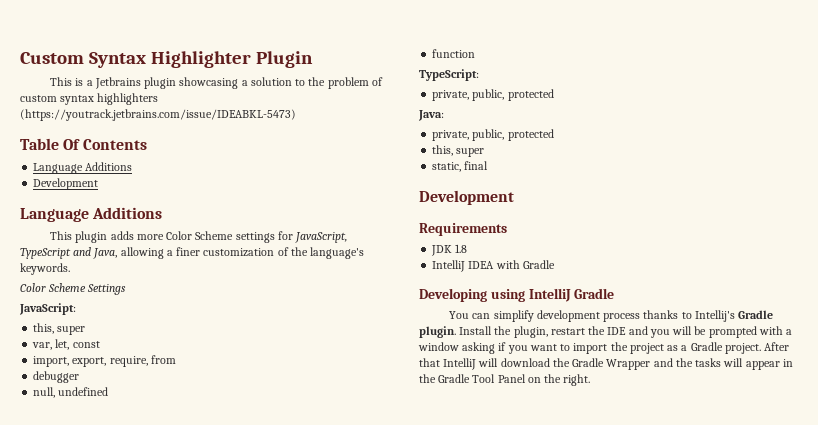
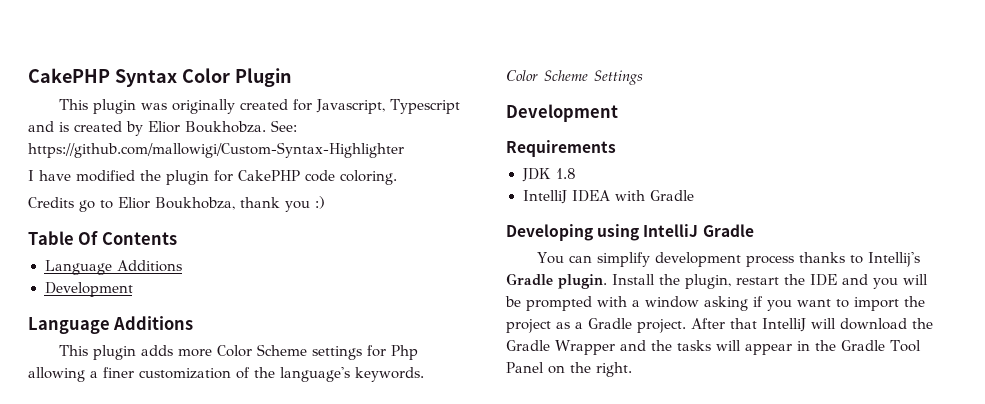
[20,51,251,68] Custom Syntax Highlighter -> [28,68,230,87] CakePHP Syntax Color
[75,77,383,89] [20,93,159,105] [20,109,296,121] is a Jetbrains plugin showcasing a solution to the problem of custom syntax highlighters (https://youtrack.jetbrains.com/issue/IDEABKL-5473) -> [93,99,461,114] [28,120,297,136] [28,142,404,158] [28,170,397,185] [28,196,325,212] plugin was originally created for Javascript, Typescript and is created by Elior Boukhobza. See: https://github.com/mallowigi/Custom-Syntax-Highlighter // I have modified the plugin for CakePHP code coloring. // Credits go to Elior Boukhobza, thank you :)
[295,232,348,243] [20,247,118,259] JavaScript, TypeScript and Java, -> [391,345,419,360] Php
[19,303,76,315] [33,323,86,335] [32,339,100,350] [33,355,176,367] [33,371,80,383] [33,387,109,398] [432,49,476,58] [419,69,479,81] [432,89,554,101] [418,110,444,121] [432,129,554,141] [432,145,485,157] [432,161,489,172] // JavaScript: // this, super // var, let, const // import, export, require, from // debugger // null, undefined // function // TypeScript: // private, public, protected // Java: // private, public, protected // this, super // static, final -> (643, 77) none

